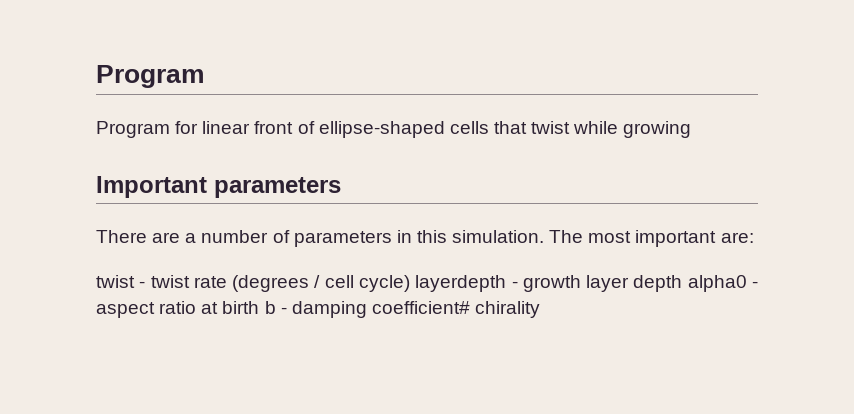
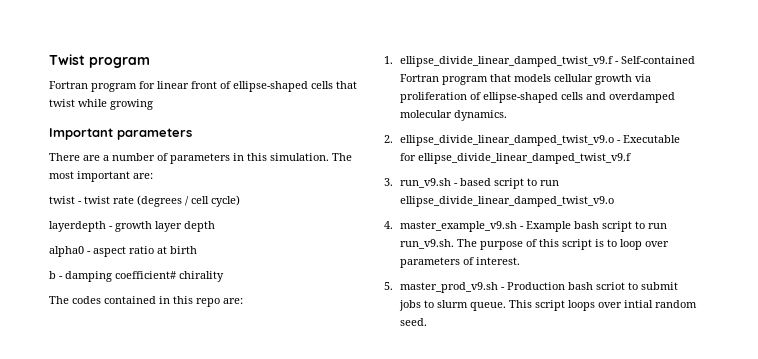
[96,65,205,88] [96,121,170,138] Program // Program -> [49,54,150,68] [49,81,137,92] Twist program // Fortran program
(410, 283) none -> (240, 201) //
(683, 283) none -> (215, 226) //
(260, 307) none -> (197, 250) //
(541, 309) none -> [49,296,243,307] [384,56,696,67] [400,74,652,85] [400,92,676,103] [400,110,508,121] [384,135,681,146] [400,153,632,164] [384,178,560,189] [400,196,615,207] [384,221,668,232] [400,239,670,250] [400,257,521,268] [384,282,679,293] [399,300,698,311] [400,318,428,326] // The codes contained in this repo are: // 1. ellipse_divide_linear_damped_twist_v9.f - Self-contained Fortran program that models cellular growth via proliferation of ellipse-shaped cells and overdamped molecular dynamics. // 2. ellipse_divide_linear_damped_twist_v9.o - Executable for ellipse_divide_linear_damped_twist_v9.f // 3. run_v9.sh - based script to run ellipse_divide_linear_damped_twist_v9.o // 4. master_example_v9.sh - Example bash script to run run_v9.sh. The purpose of this script is to loop over parameters of interest. // 5. master_prod_v9.sh - Production bash scriot to submit jobs to slurm queue. This script loops over intial random seed.

